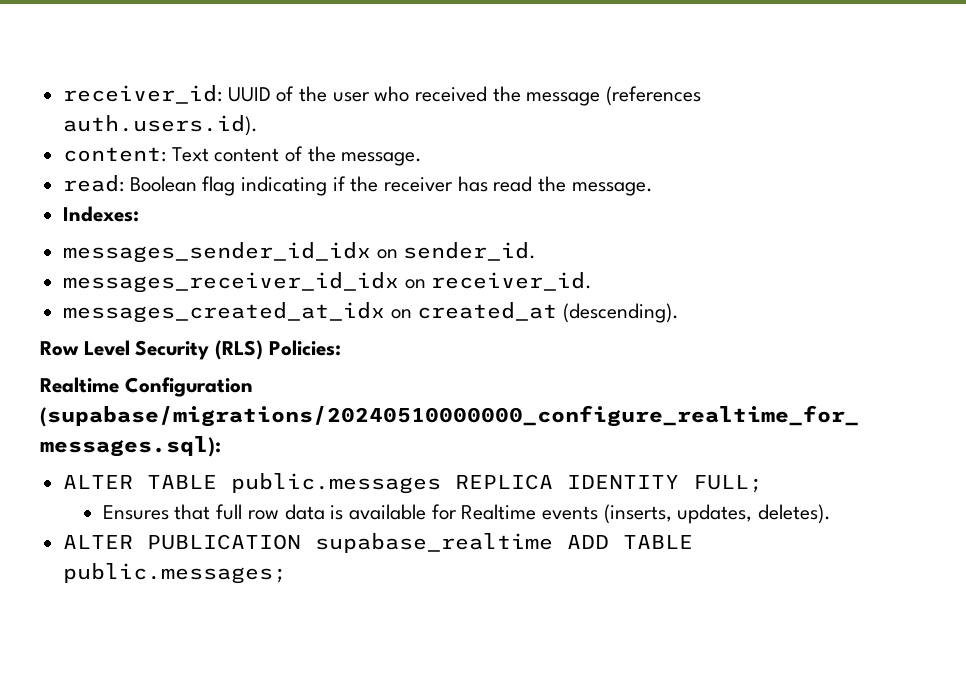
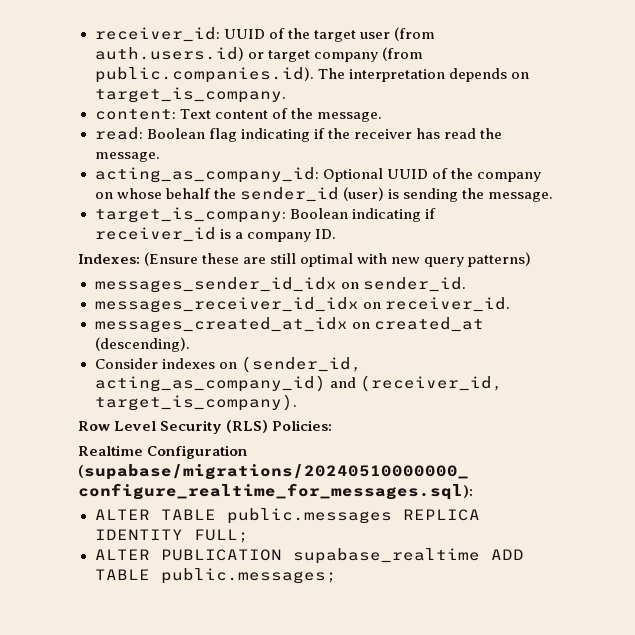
[332,86,702,106] [63,115,259,136] user who received the message (references auth.users.id). -> [313,27,435,42] [94,47,423,62] [94,67,529,83] [94,87,286,103] target user (from auth.users.id) or target company (from public.companies.id). The interpretation depends on target_is_company.
[63,206,140,222] Indexes: -> [94,167,541,183] [94,187,553,202] [94,207,436,223] [94,227,336,242] [78,252,532,267] acting_as_company_id: Optional UUID of the company on whose behalf the sender_id (user) is sending the message. // target_is_company: Boolean indicating if receiver_id is a company ID. // Indexes: (Ensure these are still optimal with new query patterns)
(680, 313) none -> [94,356,362,373] [94,375,503,392] [94,394,297,411] // Consider indexes on (sender_id, acting_as_company_id) and (receiver_id, target_is_company).
[102,504,831,524] // Ensures that full row data is available for Realtime events (inserts, updates, deletes). -> (249, 536) none

